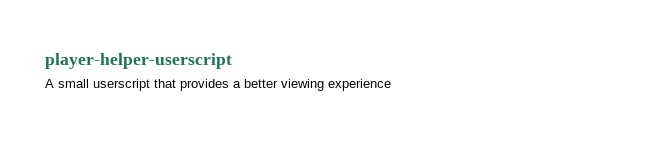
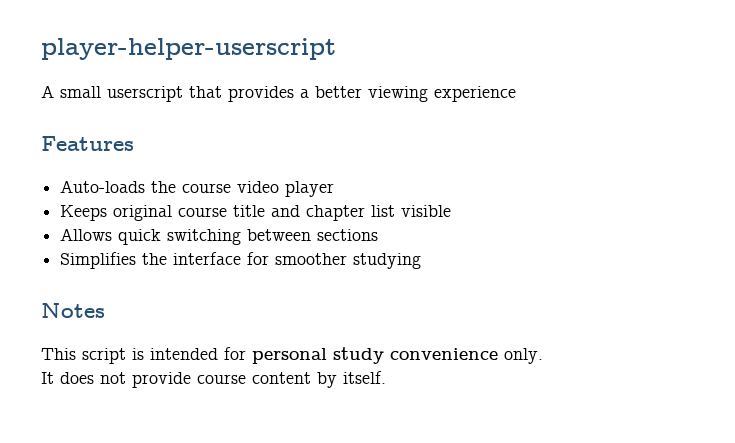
(391, 85) none -> [41,136,134,151] [60,180,335,197] [60,205,452,221] [60,228,379,245] [60,252,422,269] [41,303,105,318] [41,347,543,364] [41,371,386,388] // Features // Auto-loads the course video player // Keeps original course title and chapter list visible // Allows quick switching between sections // Simplifies the interface for smoother studying // Notes // This script is intended for personal study convenience only. // It does not provide course content by itself.

